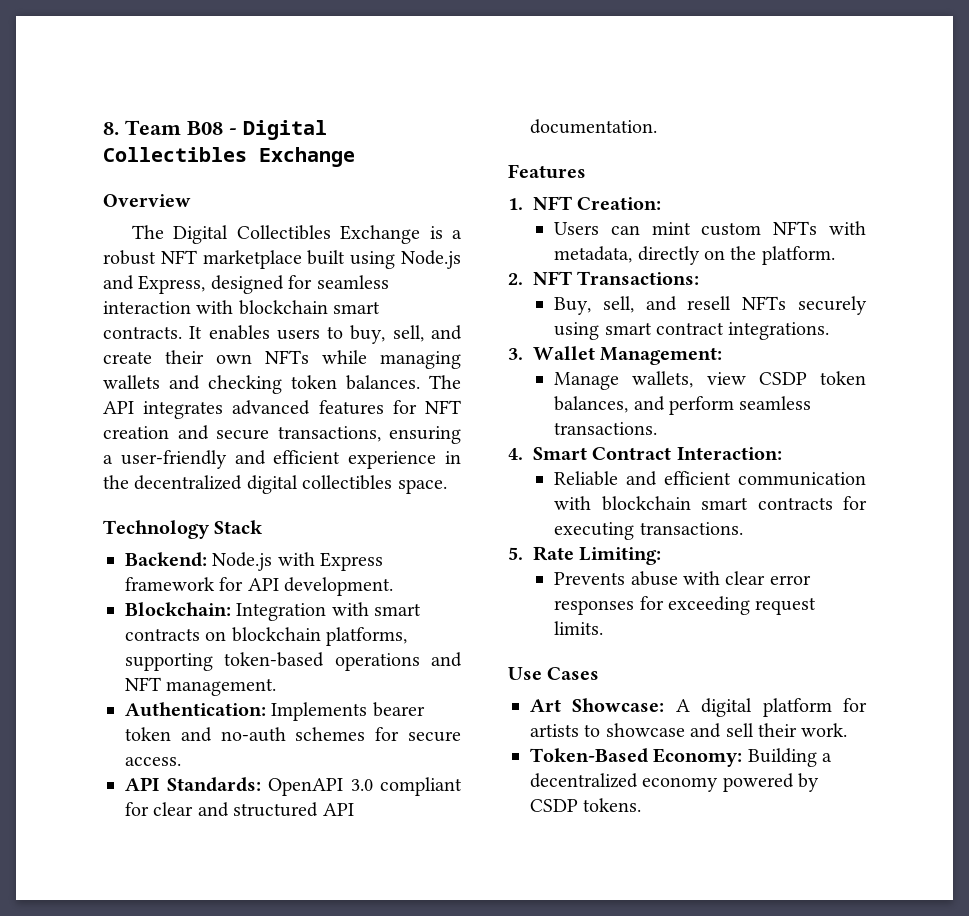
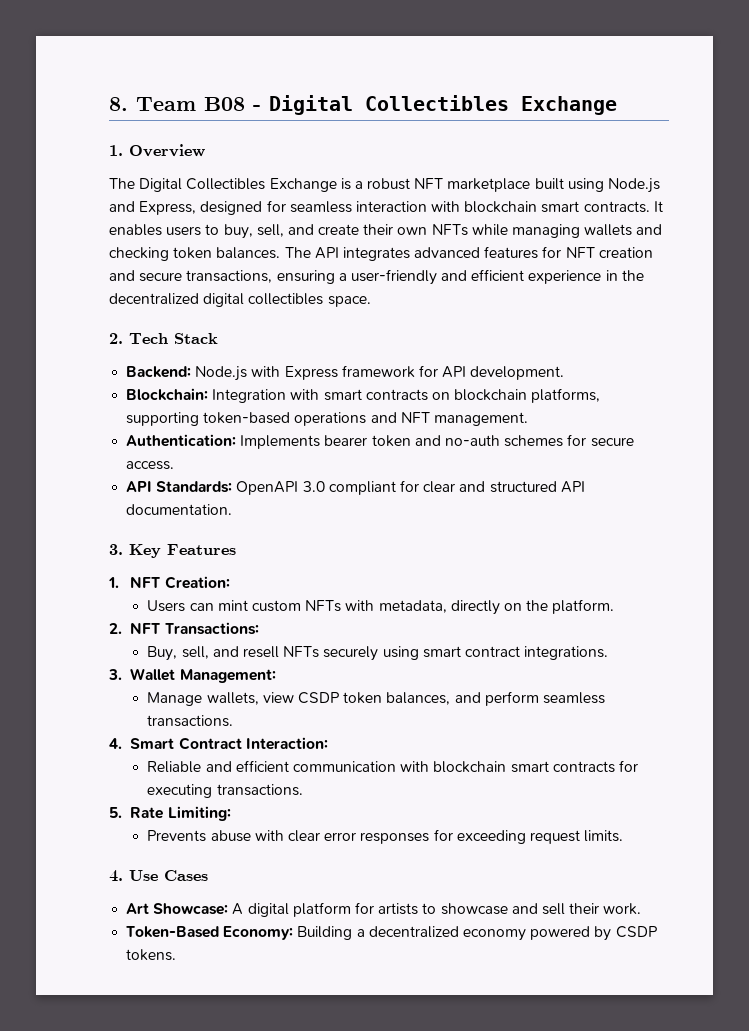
(355, 157) none -> [109,145,123,156] 1.
[103,520,210,539] Technology -> [109,333,168,344] 2. Tech
(657, 126) none -> [109,544,161,558] 3. Key
(604, 628) none -> [109,870,123,882] 4.

